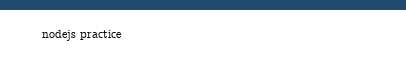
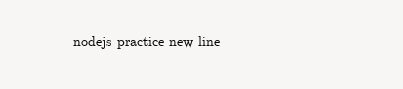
(121, 35) none -> [169,36,220,48] new line

